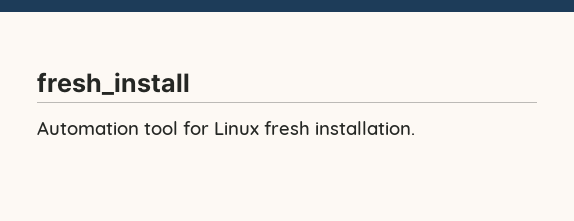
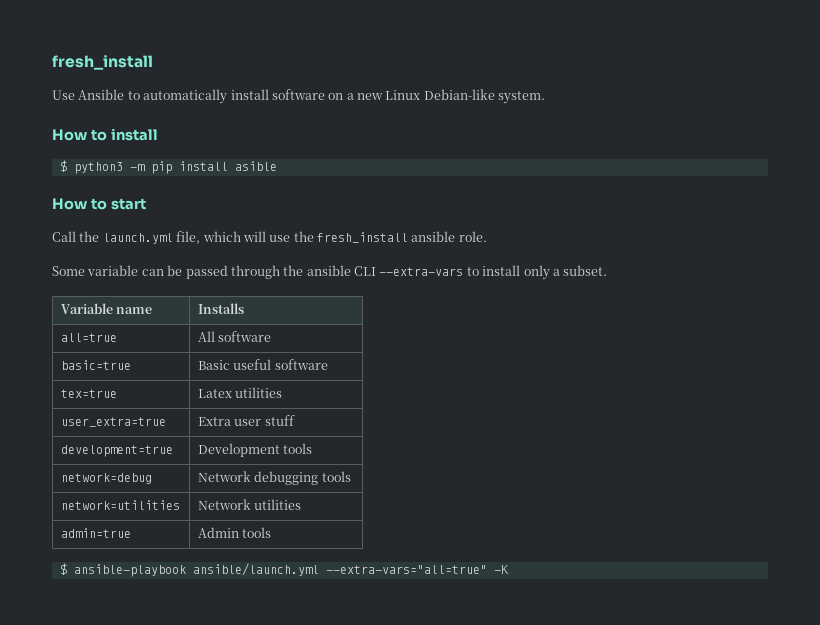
[37,121,415,135] Automation tool for Linux fresh installation. -> [52,89,546,104] [52,128,158,141] [59,160,277,174] [52,198,146,210] [52,231,487,244] [52,265,608,280] [60,303,153,314] [197,303,244,314] [60,333,117,342] [197,331,272,342] [60,360,131,370] [197,359,328,370] [60,389,117,398] [197,387,283,398] [60,417,166,427] [197,415,295,426] [60,445,173,457] [197,443,313,457] [60,473,152,484] [197,471,351,485] [60,500,180,510] [197,499,302,510] [60,528,131,538] [197,527,272,538] [59,563,509,577] Use Ansible to automatically install software on a new Linux Debian-like system. // How to install // $ python3 -m pip install asible // How to start // Call the launch.yml file, which will use the fresh_install ansible role. // Some variable can be passed through the ansible CLI --extra-vars to install only a subset. // Variable name | Installs // all=true | All software // basic=true | Basic useful software // tex=true | Latex utilities // user_extra=true | Extra user stuff // development=true | Development tools // network=debug | Network debugging tools // network=utilities | Network utilities // admin=true | Admin tools // $ ansible-playbook ansible/launch.yml --extra-vars="all=true" -K

